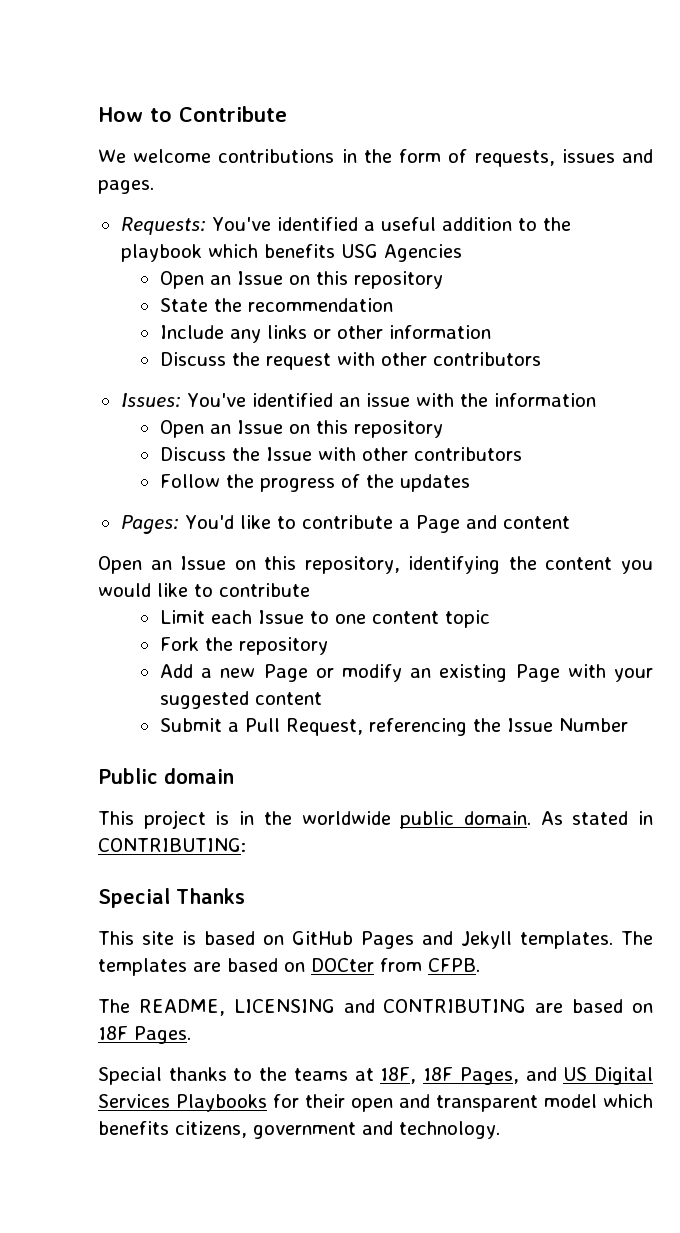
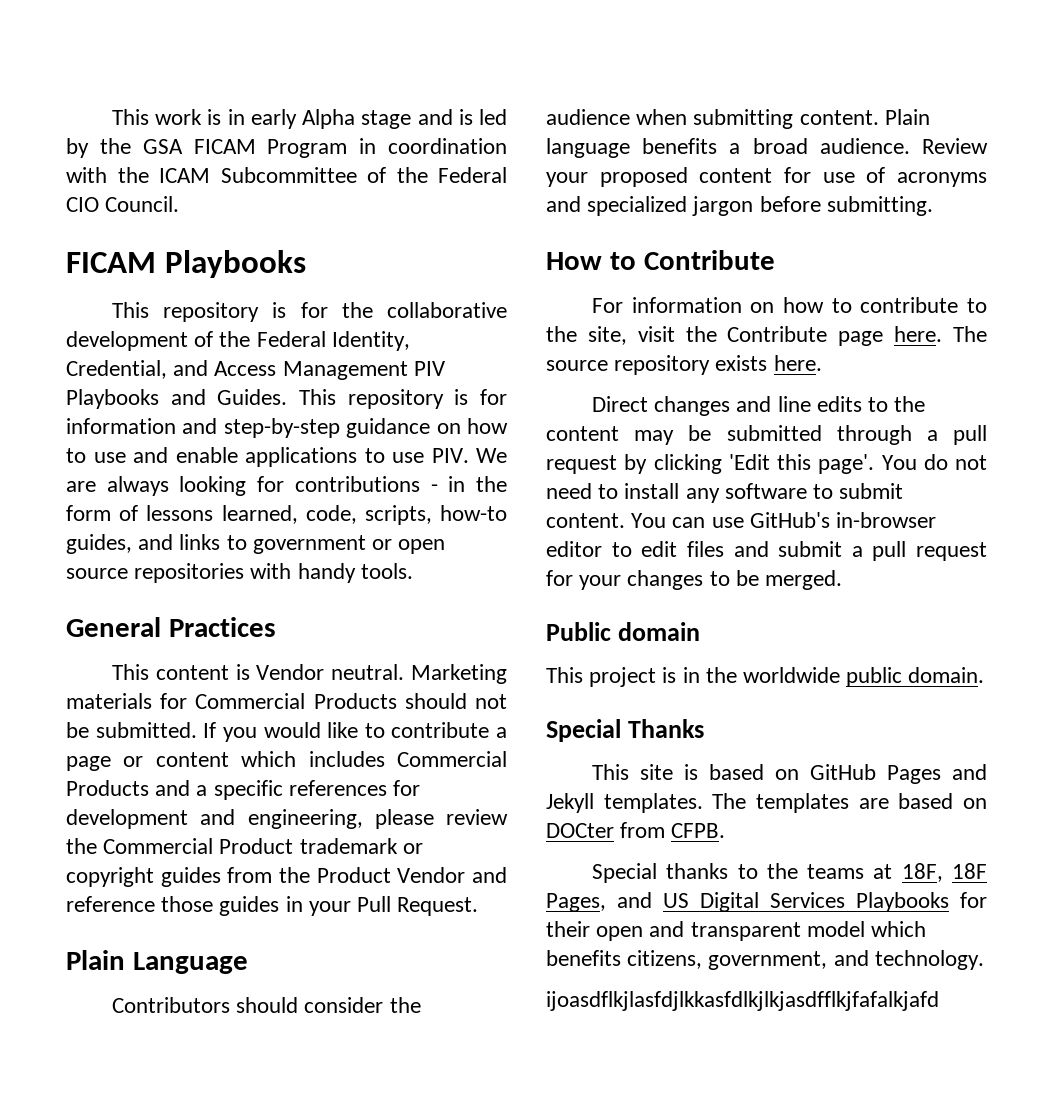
[98,106,287,122] [98,149,653,167] [98,180,154,194] [120,217,571,235] [120,244,462,262] [159,271,443,289] [159,298,393,312] [159,325,491,343] [159,352,541,370] [120,393,596,408] [159,420,443,438] [159,447,522,461] [159,474,470,492] [120,515,570,534] [98,556,613,574] How to Contribute // We welcome contributions in the form of requests, issues and pages. // Requests: You've identified a useful addition to the playbook which benefits USG Agencies // Open an Issue on this repository // State the recommendation // Include any links or other information // Discuss the request with other contributors // Issues: You've identified an issue with the information // Open an Issue on this repository // Discuss the Issue with other contributors // Follow the progress of the updates // Pages: You'd like to contribute a Page and content // Open an Issue on this repository, identifying the content -> [111,109,507,129] [66,138,507,158] [66,167,507,183] [66,196,180,212] [66,250,306,278] [111,302,507,322] [66,331,410,351] [66,360,445,380] [66,389,508,409] [66,418,508,438] [66,447,507,467] [66,476,508,496] [66,505,507,525] [66,534,446,554] [66,563,413,583] [66,617,276,637] [111,664,507,684] [66,693,507,709] [66,722,217,738] This work is in early Alpha stage and is led by the GSA FICAM Program in coordination with the ICAM Subcommittee of the Federal CIO Council. // FICAM Playbooks // This repository is for the collaborative development of the Federal Identity, Credential, and Access Management PIV Playbooks and Guides. This repository is for information and step-by-step guidance on how to use and enable applications to use PIV. We are always looking for contributions - in the form of lessons learned, code, scripts, how-to guides, and links to government or open source repositories with handy tools. // General Practices // This content is Vendor neutral. Marketing materials for Commercial Products should not be submitted. If
[159,610,490,628] [159,637,328,655] [159,664,653,682] [159,691,322,709] [159,718,628,736] // Limit each Issue to one content topic // Fork the repository // Add a new Page or modify an existing Page with your suggested content // Submit a Pull Request, referencing the Issue Number -> [496,727,507,738] [66,751,507,771] [66,780,421,800] [66,809,508,829] [66,838,423,854] [66,867,507,887] [66,896,479,916] [66,950,248,974] [111,997,421,1013] [546,109,930,129] [546,138,988,158] [546,167,987,187] [546,196,933,216] [546,250,775,270] [591,297,987,313] [546,326,987,346] [546,355,822,375] [591,396,926,416] [546,425,987,445] [546,454,987,474] [546,483,904,503] [546,512,937,528] [546,541,987,561] [546,570,843,590] a page or content which includes Commercial Products and a specific references for development and engineering, please review the Commercial Product trademark or copyright guides from the Product Vendor and reference those guides in your Pull Request. // Plain Language // Contributors should consider the audience when submitting content. Plain language benefits a broad audience. Review your proposed content for use of acronyms and specialized jargon before submitting. // How to Contribute // For information on how to contribute to the site, visit the Contribute page here. The source repository exists here. // Direct changes and line edits to the content may be submitted through a pull request by clicking 'Edit this page'. You do not need to install any software to submit content. You can use GitHub's in-browser editor to edit files and submit a pull request for your changes to be merged.
[540,811,653,825] [98,838,246,852] As stated in CONTRIBUTING: -> (985, 675) none
[98,999,653,1016] [98,1026,191,1044] // The README, LICENSING and CONTRIBUTING are based on 18F Pages. -> (726, 830) none
[253,1122,356,1139] government -> [708,951,828,970] government,
(500, 1130) none -> [546,991,939,1011] // ijoasdflkjlasfdjlkkasfdlkjlkjasdfflkjfafalkjafd

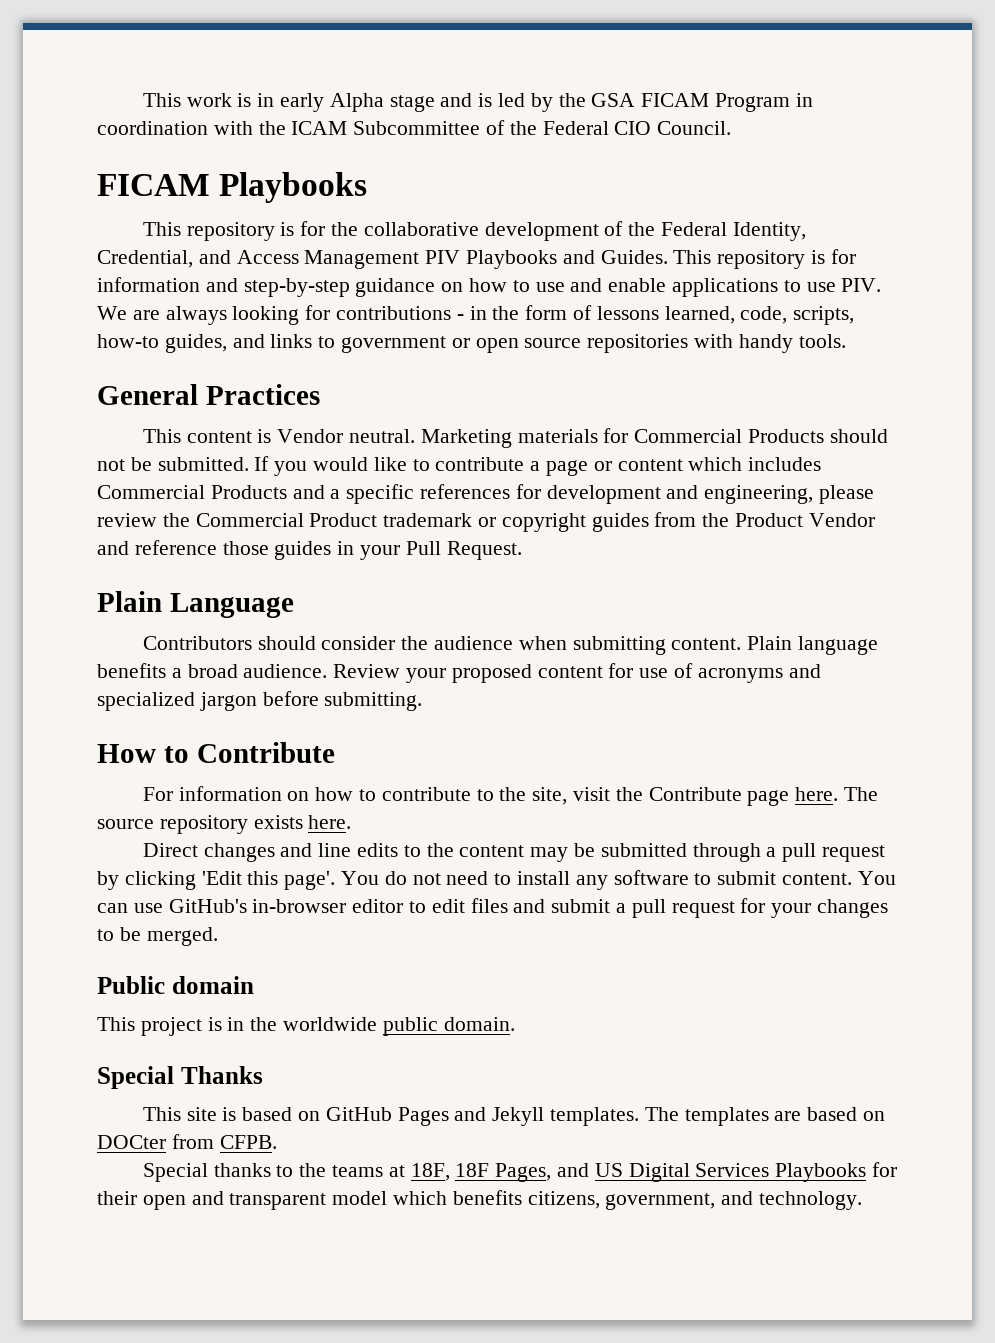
[546,991,939,1011] // ijoasdflkjlasfdjlkkasfdlkjlkjasdfflkjfafalkjafd -> (863, 1200) none

